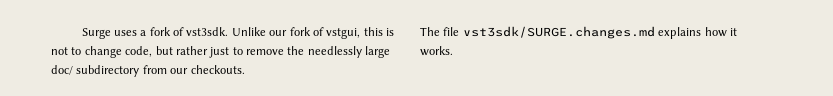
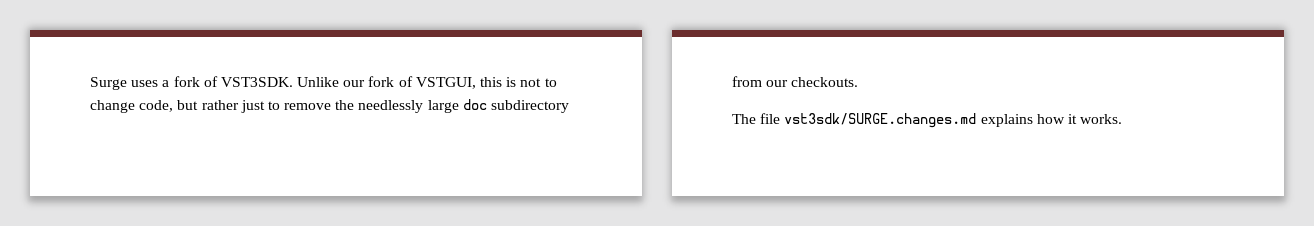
[186,27,229,36] vst3sdk. -> [220,77,293,87] VST3SDK.
[326,28,361,39] vstgui, -> [415,77,476,89] VSTGUI,
[51,65,73,75] doc/ -> [462,99,487,110] doc

